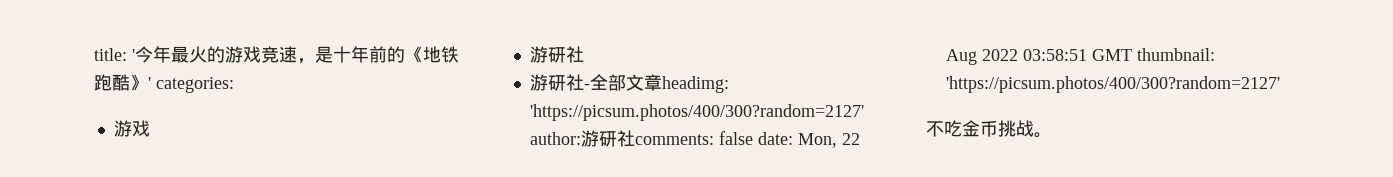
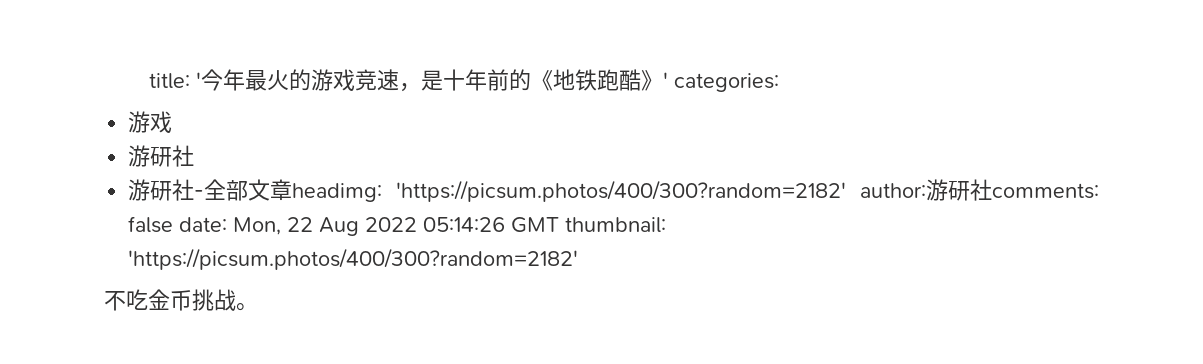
[529,104,864,121] 'https://picsum.photos/400/300?random=2127' -> [396,180,847,202] 'https://picsum.photos/400/300?random=2182'
[1022,49,1087,61] 03:58:51 -> [423,217,506,232] 05:14:26
[945,76,1280,93] 'https://picsum.photos/400/300?random=2127' -> [128,248,579,270] 'https://picsum.photos/400/300?random=2182'

